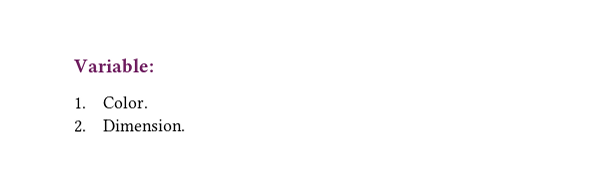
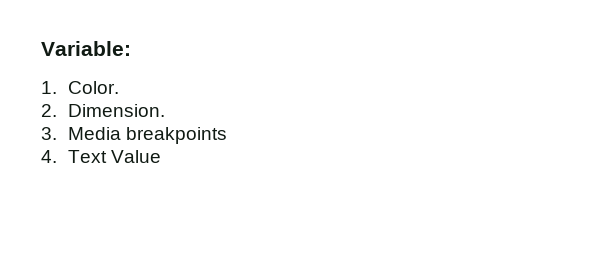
(186, 125) none -> [41,127,228,144] [41,150,162,163] // 3. Media breakpoints // 4. Text Value

